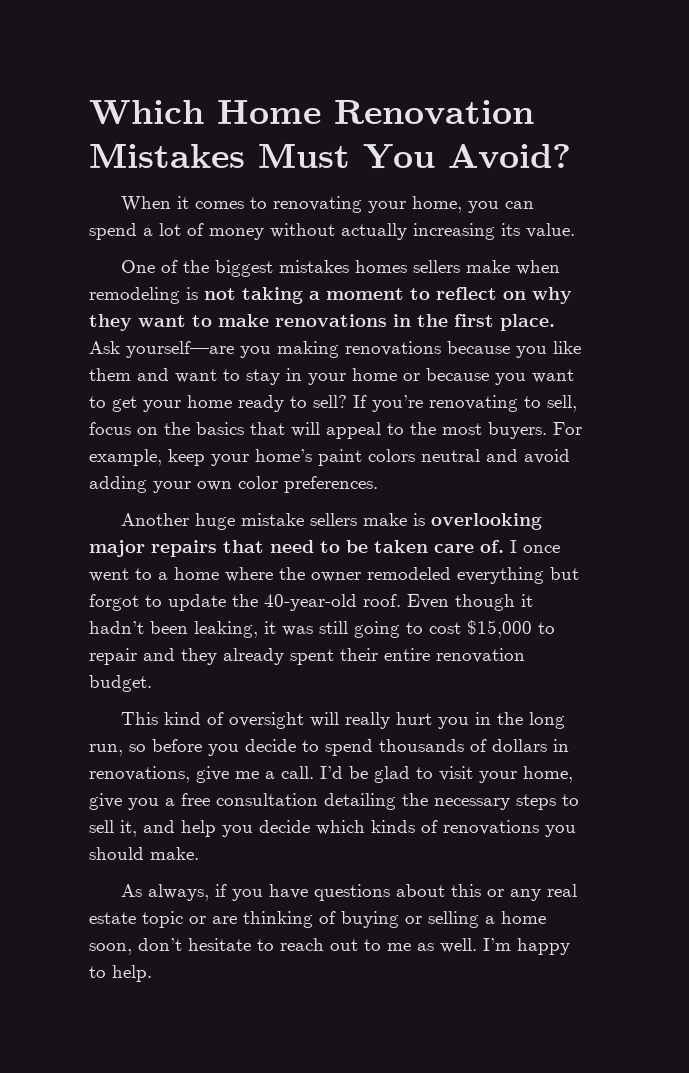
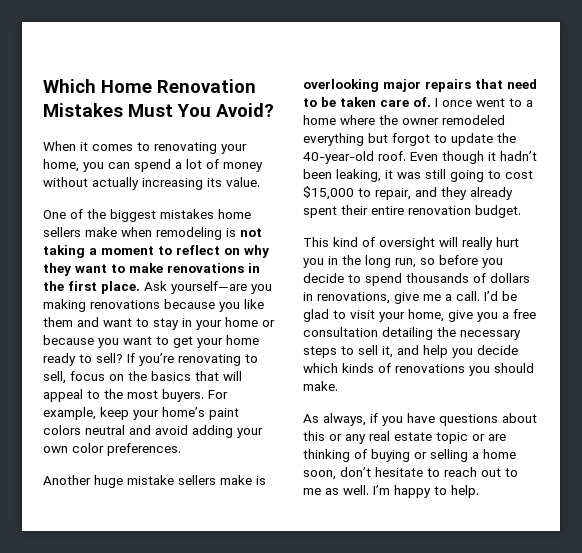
[355,260,408,273] homes -> [218,209,251,219] home
[89,648,137,665] repair -> [375,188,411,200] repair,

